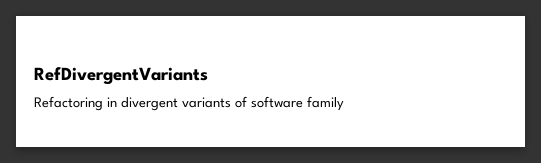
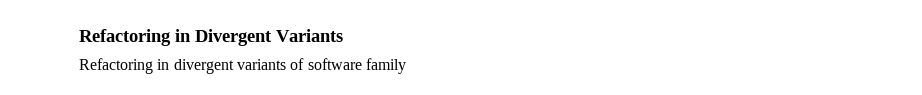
[34,67,208,85] RefDivergentVariants -> [79,29,343,46] Refactoring in Divergent Variants

